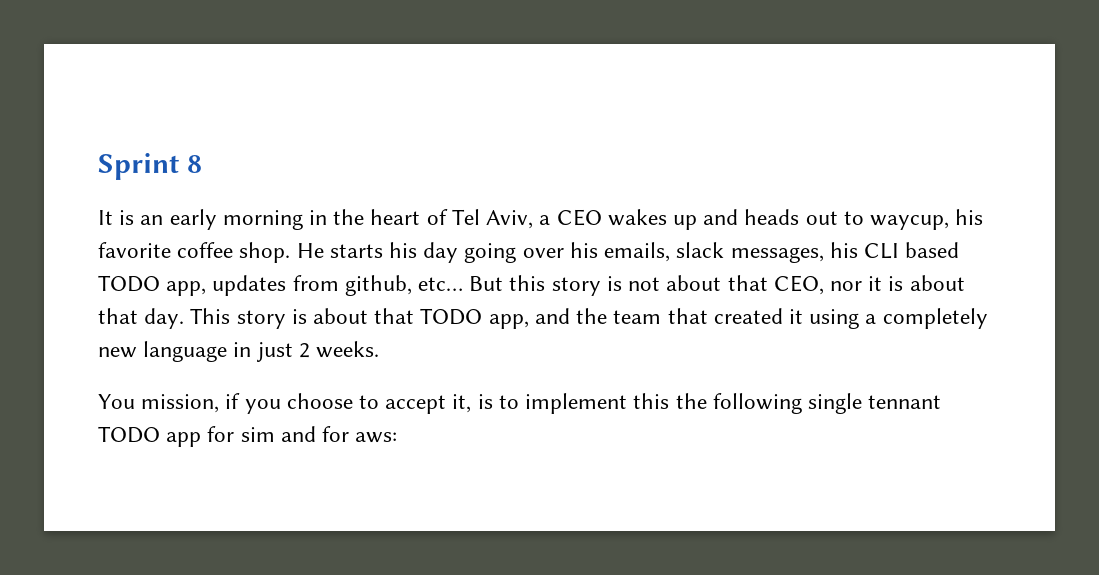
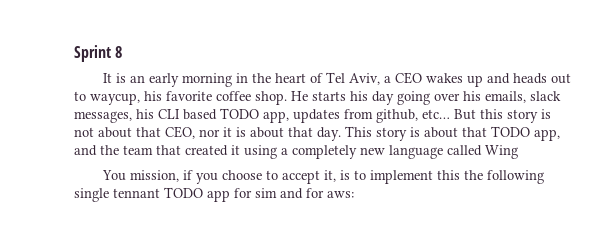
[233,341,380,362] in just 2 weeks. -> [447,145,518,159] called Wing

